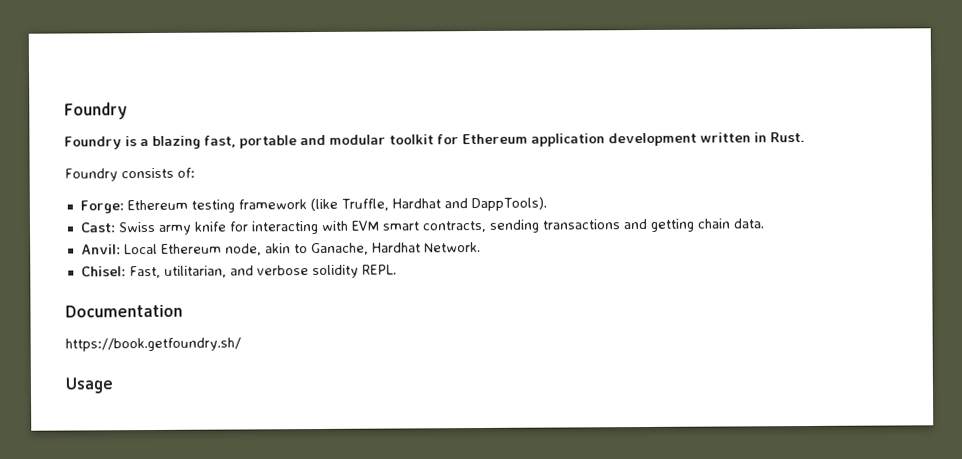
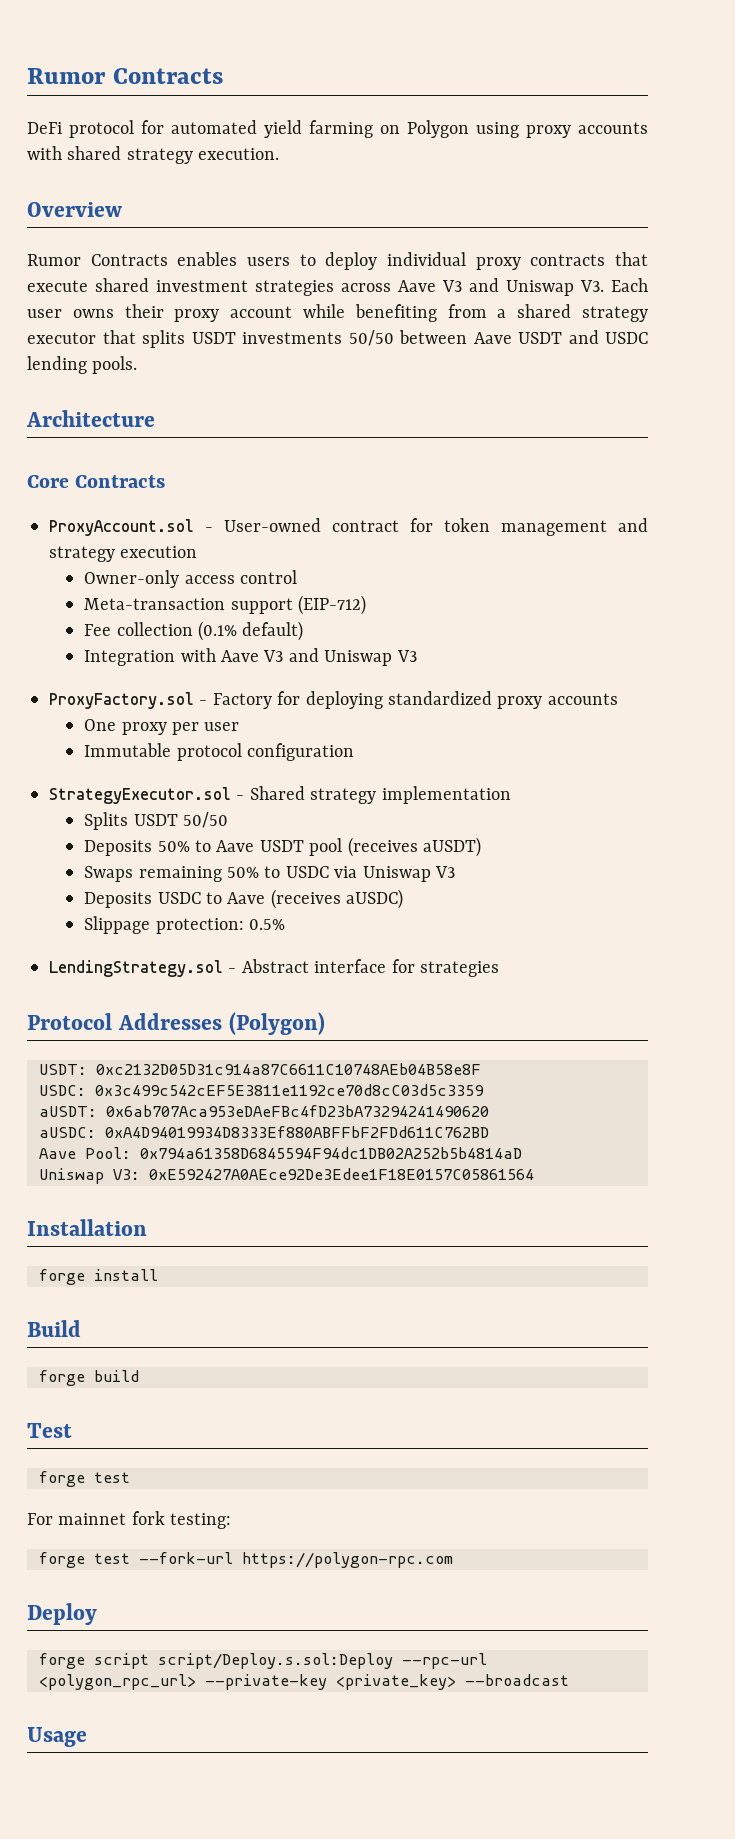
[64,102,128,120] [64,132,805,150] [64,167,195,182] [79,196,547,214] [79,218,764,235] [80,242,481,256] [80,264,397,279] [65,304,183,318] [65,337,241,352] Foundry // Foundry is a blazing fast, portable and modular toolkit for Ethereum application development written in Rust. // Foundry consists of: // Forge: Ethereum testing framework (like Truffle, Hardhat and DappTools). // Cast: Swiss army knife for interacting with EVM smart contracts, sending transactions and getting chain data. // Anvil: Local Ethereum node, akin to Ganache, Hardhat Network. // Chisel: Fast, utilitarian, and verbose solidity REPL. // Documentation // https://book.getfoundry.sh/ -> [27,68,223,84] [27,120,648,138] [27,146,280,164] [27,202,122,217] [27,252,649,270] [27,278,648,296] [27,304,648,322] [27,330,648,348] [27,356,138,374] [26,410,155,427] [27,475,166,488] [49,518,648,536] [49,546,198,562] [84,570,298,588] [84,595,367,615] [84,621,304,641] [84,648,417,666] [49,691,618,709] [84,719,240,735] [84,743,355,761] [49,786,511,804] [84,812,229,830] [84,837,482,857] [84,866,456,882] [84,889,404,909] [84,916,286,934] [49,959,499,977] [27,1012,325,1035] [39,1063,481,1075] [39,1084,484,1096] [39,1105,489,1117] [39,1126,489,1138] [39,1147,522,1159] [39,1168,534,1184] [27,1219,147,1236] [39,1269,158,1285] [27,1320,81,1337] [39,1370,139,1386] [27,1423,72,1438] [39,1471,130,1487] [27,1511,232,1529] [39,1552,453,1568] [27,1603,97,1625] [39,1653,487,1669] [39,1674,569,1690] Rumor Contracts // DeFi protocol for automated yield farming on Polygon using proxy accounts with shared strategy execution. // Overview // Rumor Contracts enables users to deploy individual proxy contracts that execute shared investment strategies across Aave V3 and Uniswap V3. Each user owns their proxy account while benefiting from a shared strategy executor that splits USDT investments 50/50 between Aave USDT and USDC lending pools. // Architecture // Core Contracts // ProxyAccount.sol - User-owned contract for token management and strategy execution // Owner-only access control // Meta-transaction support (EIP-712) // Fee collection (0.1% default) // Integration with Aave V3 and Uniswap V3 // ProxyFactory.sol - Factory for deploying standardized proxy accounts // One proxy per user // Immutable protocol configuration // StrategyExecutor.sol - Shared strategy implementation // Splits USDT 50/50 // Deposits 50% to Aave USDT pool (receives aUSDT) // Swaps remaining 50% to USDC via Uniswap V3 // Deposits USDC to Aave (receives aUSDC) // Slippage protection: 0.5% // LendingStrategy.sol - Abstract interface for strategies // Protocol Addresses (Polygon) // USDT: 0xc2132D05D31c914a87C6611C10748AEb04B58e8F // USDC: 0x3c499c542cEF5E3811e1192ce70d8cC03d5c3359 // aUSDT: 0x6ab707Aca953eDAeFBc4fD23bA73294241490620 // aUSDC: 0xA4D94019934D8333Ef880ABFFbF2FDd611C762BD // Aave Pool: 0x794a61358D6845594F94dc1DB02A252b5b4814aD // Uniswap V3: 0xE592427A0AEce92De3Edee1F18E0157C05861564 // Installation // forge install // Build // forge build // Test // forge test // For mainnet fork testing: // forge test --fork-url https://polygon-rpc.com // Deploy // forge script script/Deploy.s.sol:Deploy --rpc-url <polygon_rpc_url> --private-key <private_key> --broadcast

